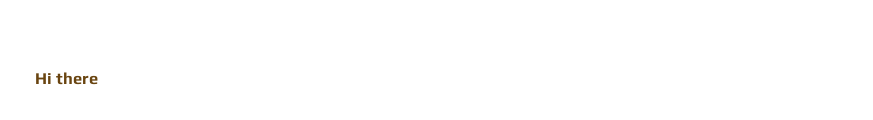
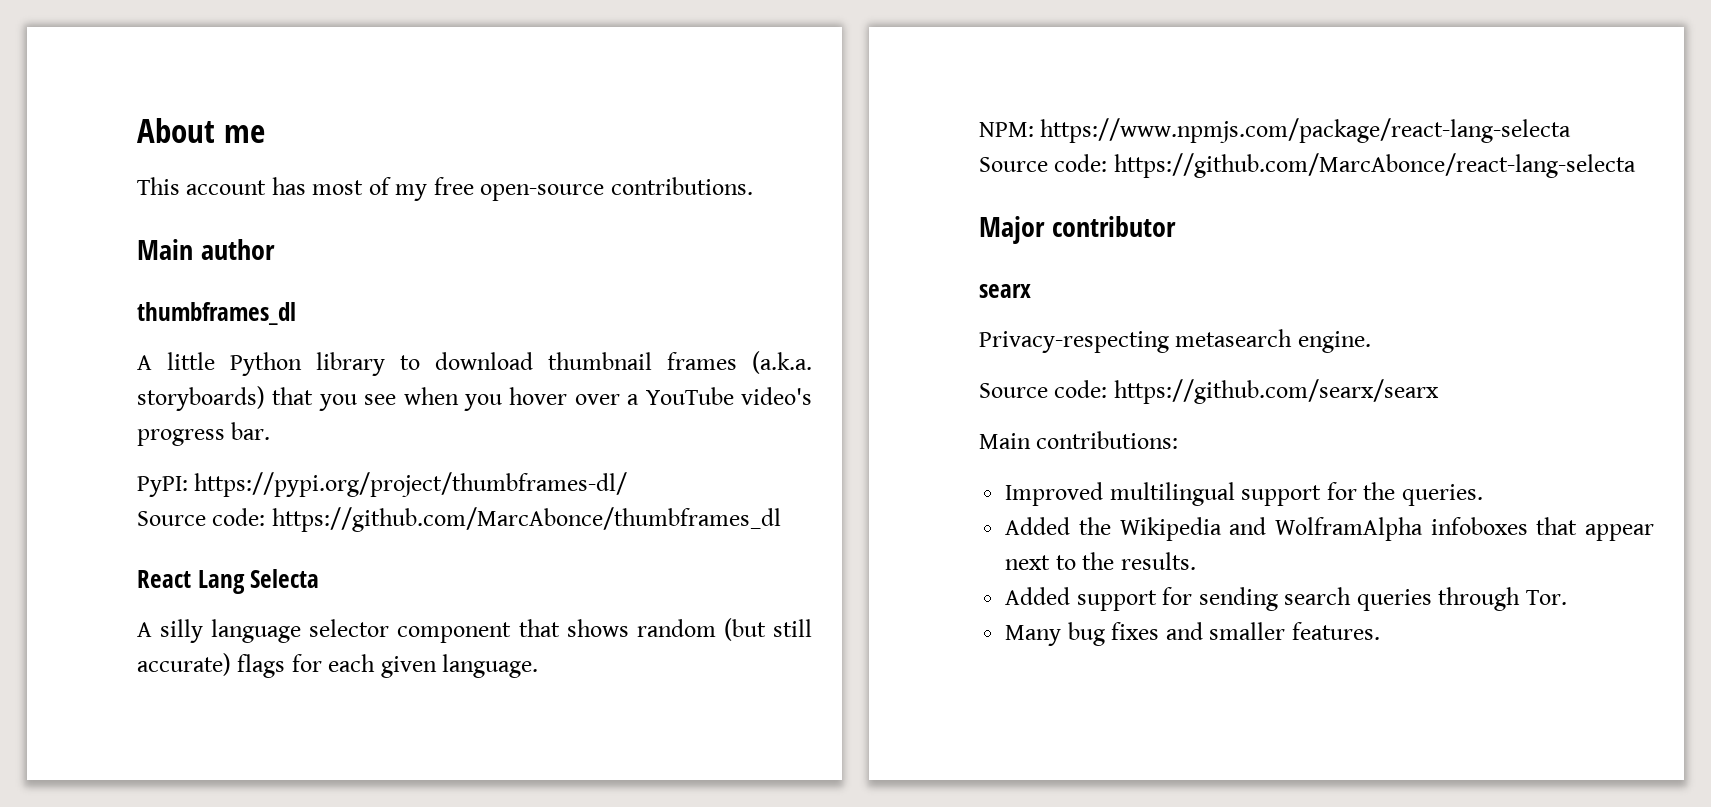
[35,72,99,85] Hi there -> [137,118,265,143] [137,177,753,201] [137,239,275,260] [137,302,296,325] [137,351,812,376] [137,386,812,411] [137,422,271,446] [137,472,628,497] [137,507,781,532] [137,569,320,594] [137,618,812,643] [137,653,539,678] [979,118,1572,143] [979,153,1636,178] [979,216,1176,244] [979,284,1031,298] [979,329,1371,353] [979,379,1439,404] [979,431,1179,449] [1005,482,1483,506] [1005,517,1654,541] [1005,552,1196,570] [1005,587,1567,611] [1005,622,1380,646] About me // This account has most of my free open-source contributions. // Main author // thumbframes_dl // A little Python library to download thumbnail frames (a.k.a. storyboards) that you see when you hover over a YouTube video's progress bar. // PyPI: https://pypi.org/project/thumbframes-dl/ // Source code: https://github.com/MarcAbonce/thumbframes_dl // React Lang Selecta // A silly language selector component that shows random (but still accurate) flags for each given language. // NPM: https://www.npmjs.com/package/react-lang-selecta // Source code: https://github.com/MarcAbonce/react-lang-selecta // Major contributor // searx // Privacy-respecting metasearch engine. // Source code: https://github.com/searx/searx // Main contributions: // Improved multilingual support for the queries. // Added the Wikipedia and WolframAlpha infoboxes that appear next to the results. // Added support for sending search queries through Tor. // Many bug fixes and smaller features.

